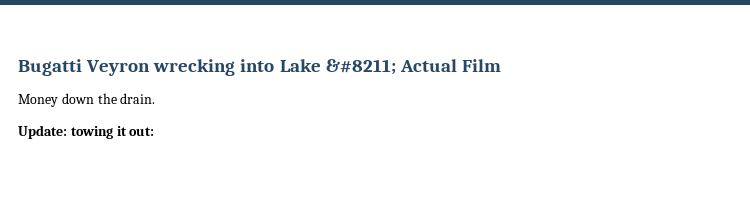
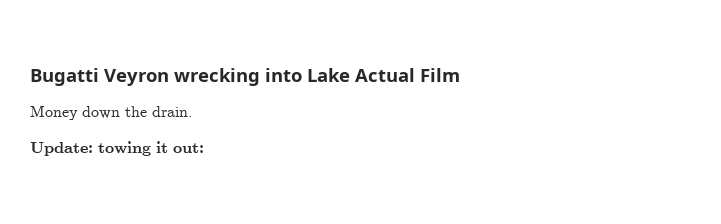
[325,59,396,75] &#8211; -> (350, 75) none

